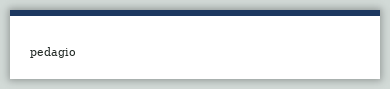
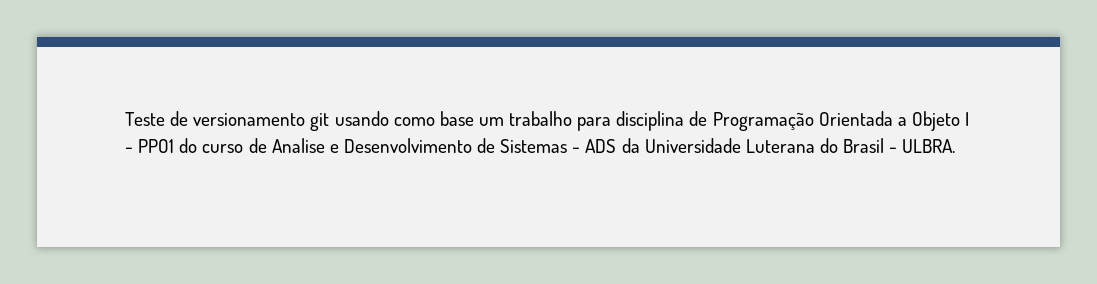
[30,47,76,58] pedagio -> [125,111,970,131] [125,138,956,153] Teste de versionamento git usando como base um trabalho para disciplina de Programação Orientada a Objeto I - PPO1 do curso de Analise e Desenvolvimento de Sistemas - ADS da Universidade Luterana do Brasil - ULBRA.

